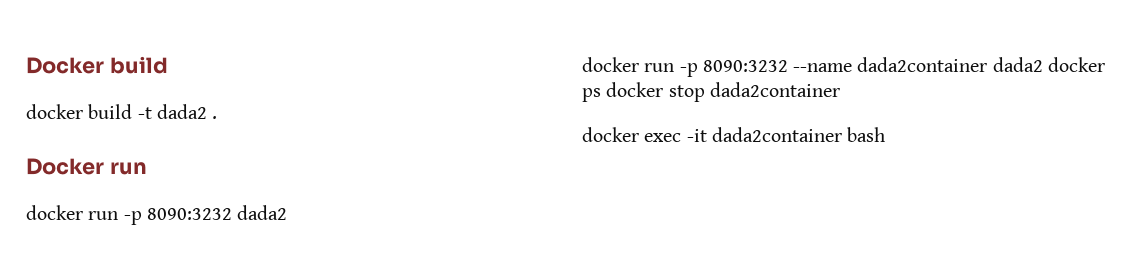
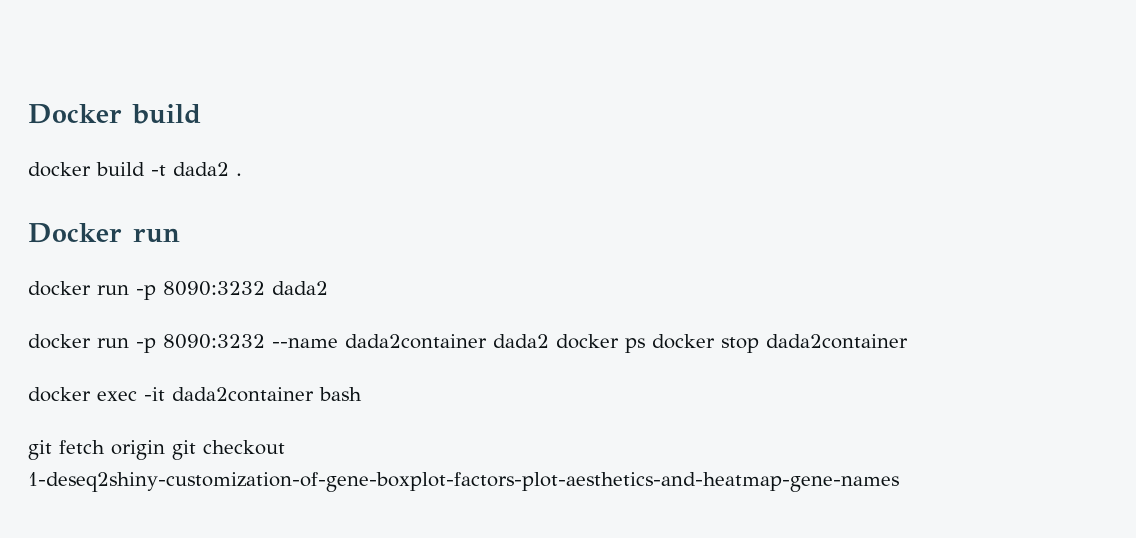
(886, 134) none -> [28,440,285,460] [28,472,899,492] // git fetch origin git checkout 1-deseq2shiny-customization-of-gene-boxplot-factors-plot-aesthetics-and-heatmap-gene-names

